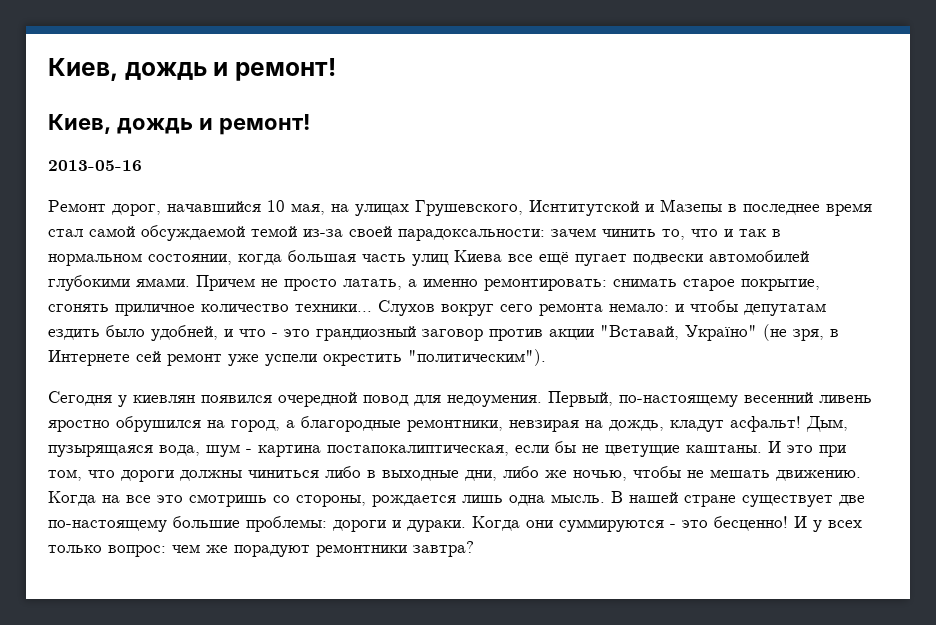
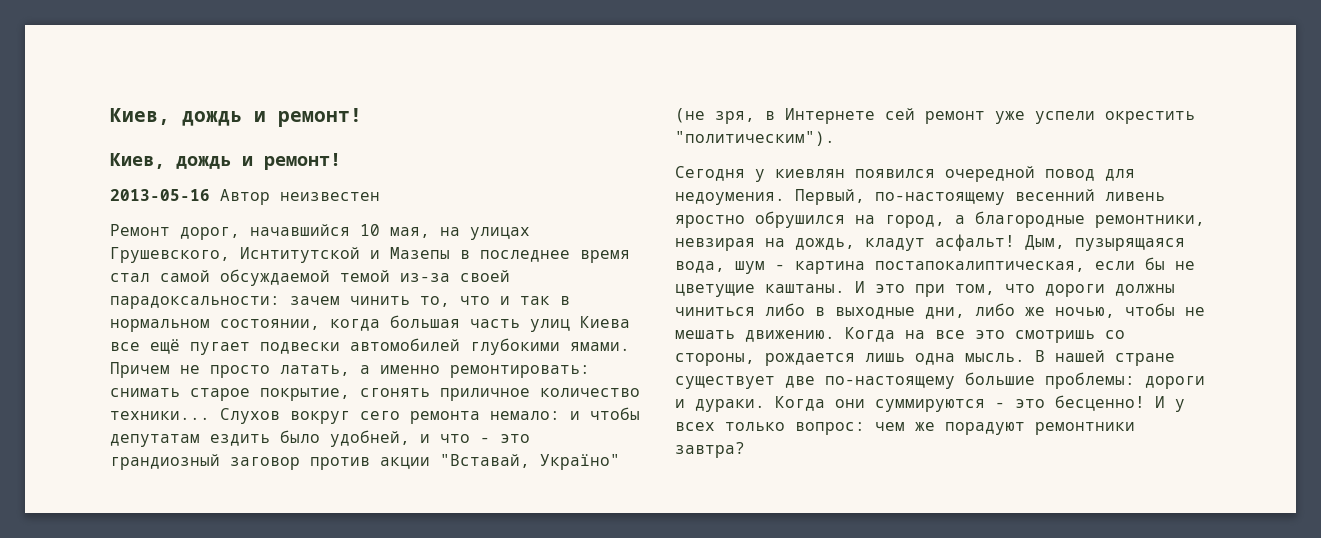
(142, 165) none -> [220,189,380,205] Автор неизвестен

